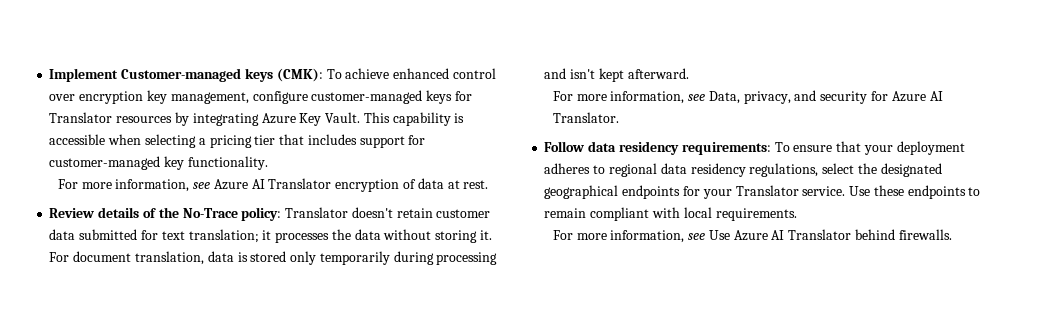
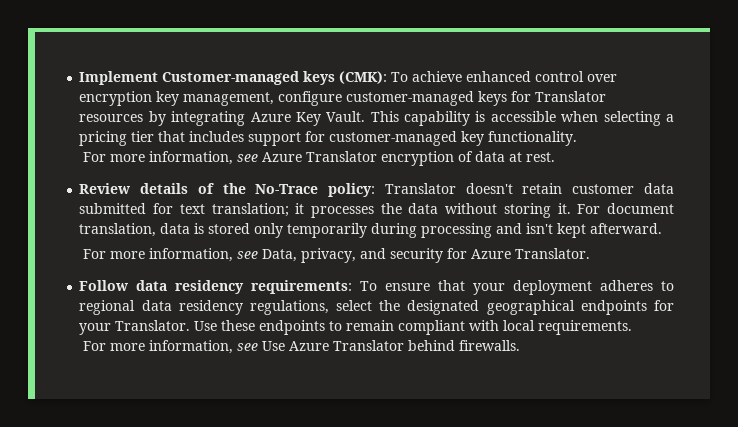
[251,179,265,189] AI -> (302, 157) none
[929,91,943,101] AI -> (511, 254) none
[735,185,846,196] Translator service. -> [115,320,191,331] Translator.
[771,230,785,240] AI -> (329, 346) none

